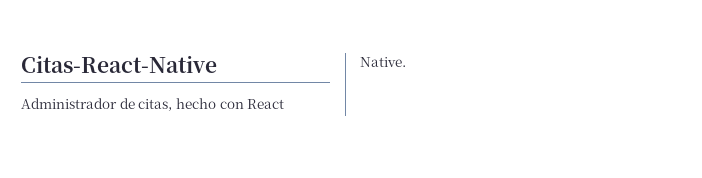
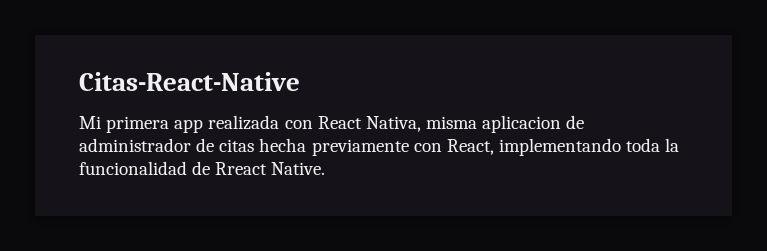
[21,98,285,111] Administrador de citas, hecho con React -> [79,115,585,133] [79,138,680,156] [79,161,268,175] Mi primera app realizada con React Nativa, misma aplicacion de administrador de citas hecha previamente con React, implementando toda la funcionalidad de Rreact

